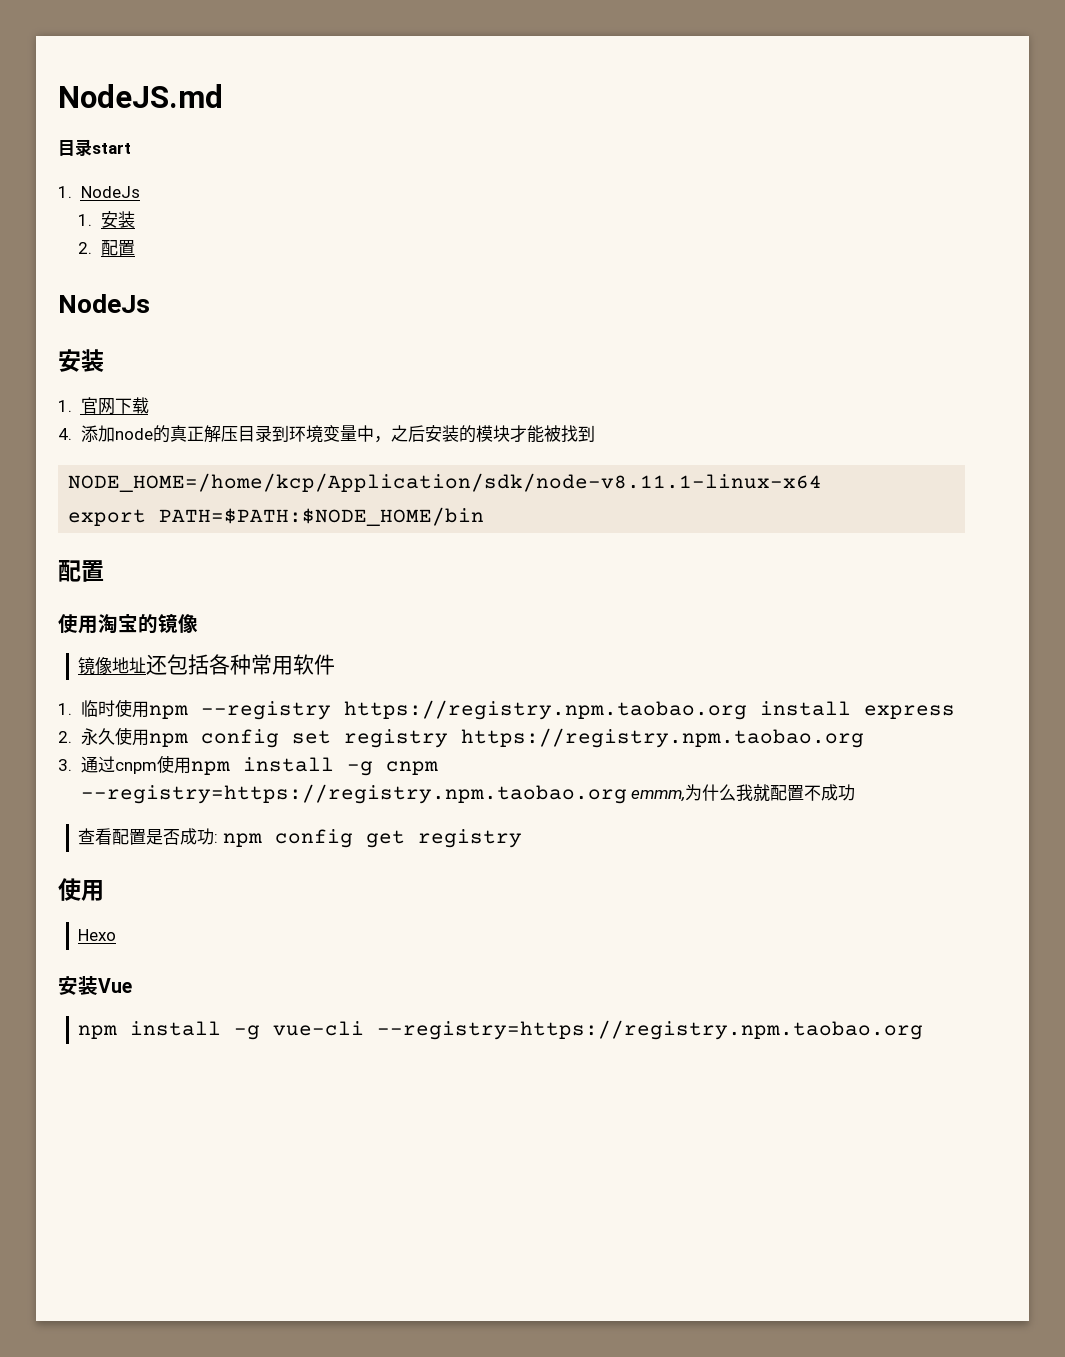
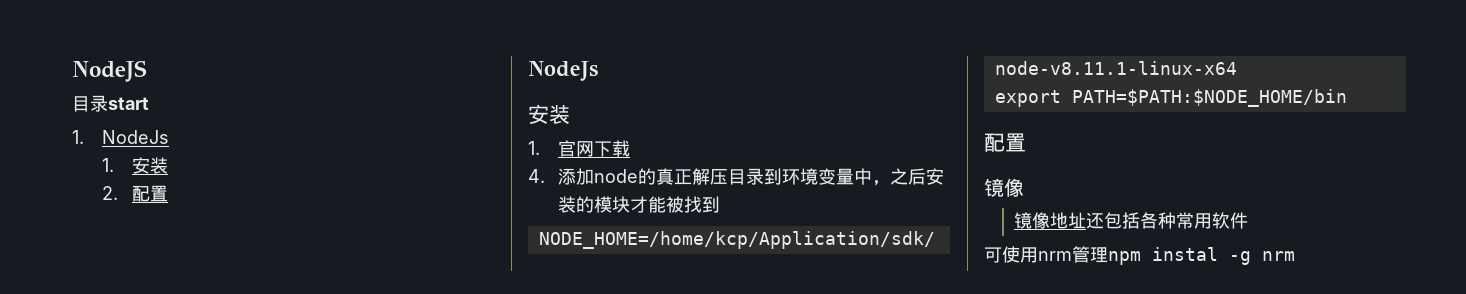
[58,84,223,108] NodeJS.md -> [72,60,147,82] NodeJS
[58,614,158,634] 使用淘宝的 -> (1026, 142) none
[58,699,955,720] [58,727,864,748] [58,755,438,776] [80,784,856,804] [78,828,522,848] [58,878,104,901] [78,929,117,941] [58,976,132,995] [78,1020,924,1040] 1.临时使用npm --registry https://registry.npm.taobao.org install express // 2.永久使用npm config set registry https://registry.npm.taobao.org // 3.通过cnpm使用npm install -g cnpm --registry=https://registry.npm.taobao.org emmm,为什么我就配置不成功 // 查看配置是否成功: npm config get registry // 使用 // Hexo // 安装Vue // npm install -g vue-cli --registry=https://registry.npm.taobao.org -> [984,246,1295,265] 可使用nrm管理npm instal -g nrm

